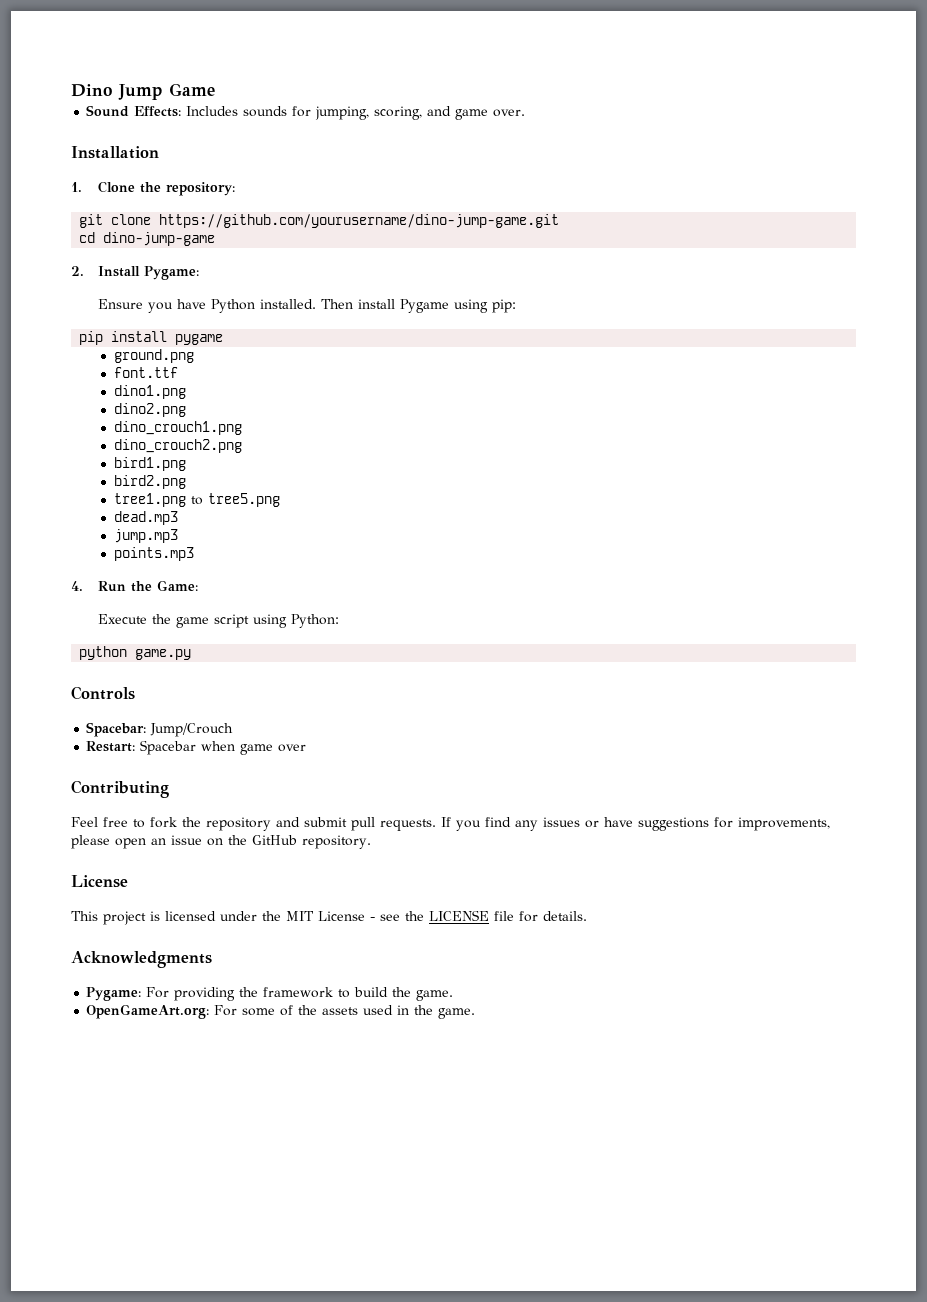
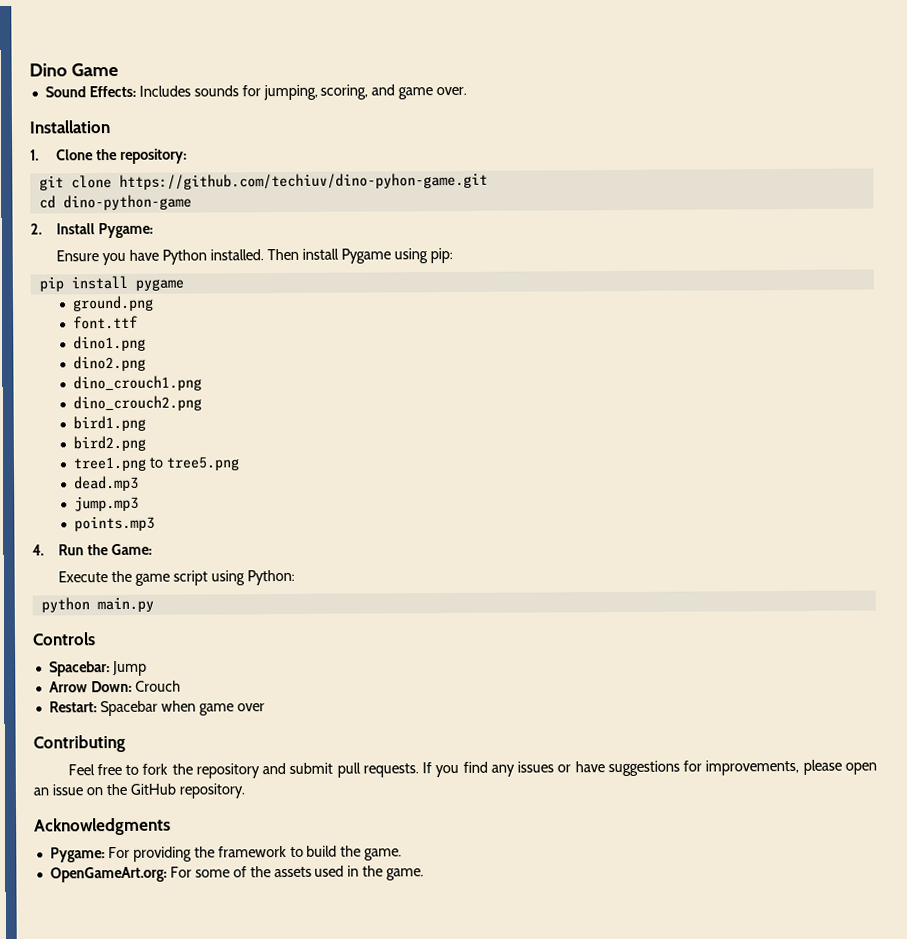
[118,84,162,100] Jump -> (67, 70) none
[159,214,560,228] https://github.com/yourusername/dino-jump-game.git -> [118,172,488,190] https://github.com/techiuv/dino-pyhon-game.git
[103,232,216,246] dino-jump-game -> [62,194,192,211] dino-python-game
[135,649,192,660] game.py -> [96,596,154,613] main.py
[150,723,234,737] Jump/Crouch -> [111,660,147,677] [48,680,181,693] Jump // Arrow Down: Crouch
[71,875,128,888] [71,910,587,925] // License // This project is licensed under the MIT License - see the LICENSE file for details. -> (245, 791) none

